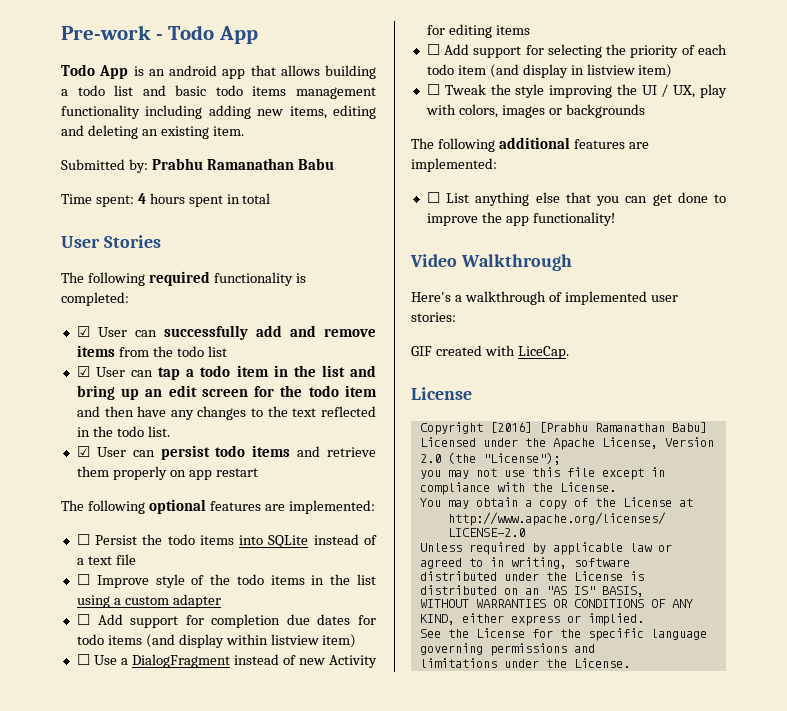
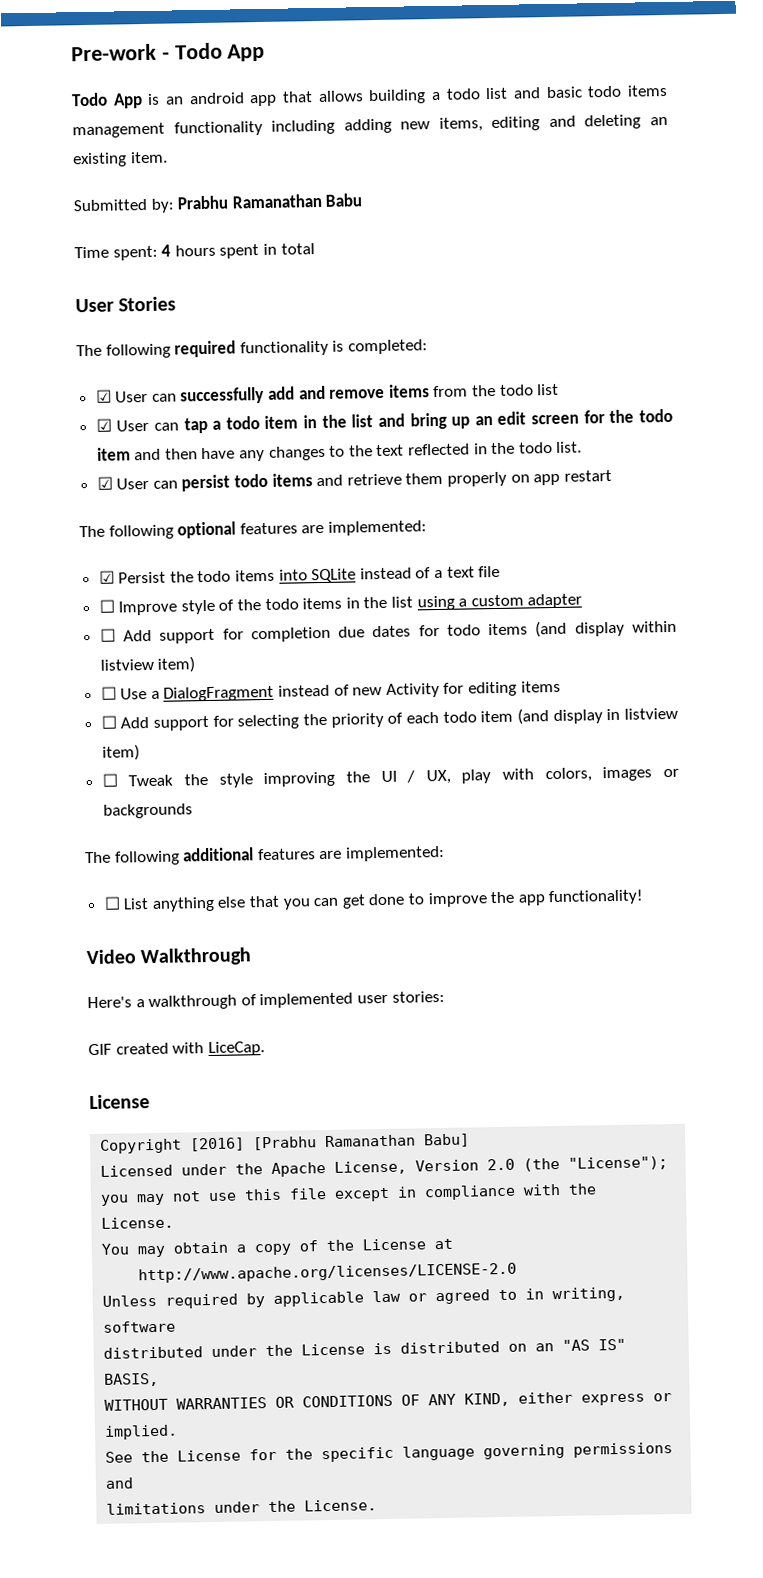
[76,534,90,545] ☐ -> [98,570,115,584] ☑

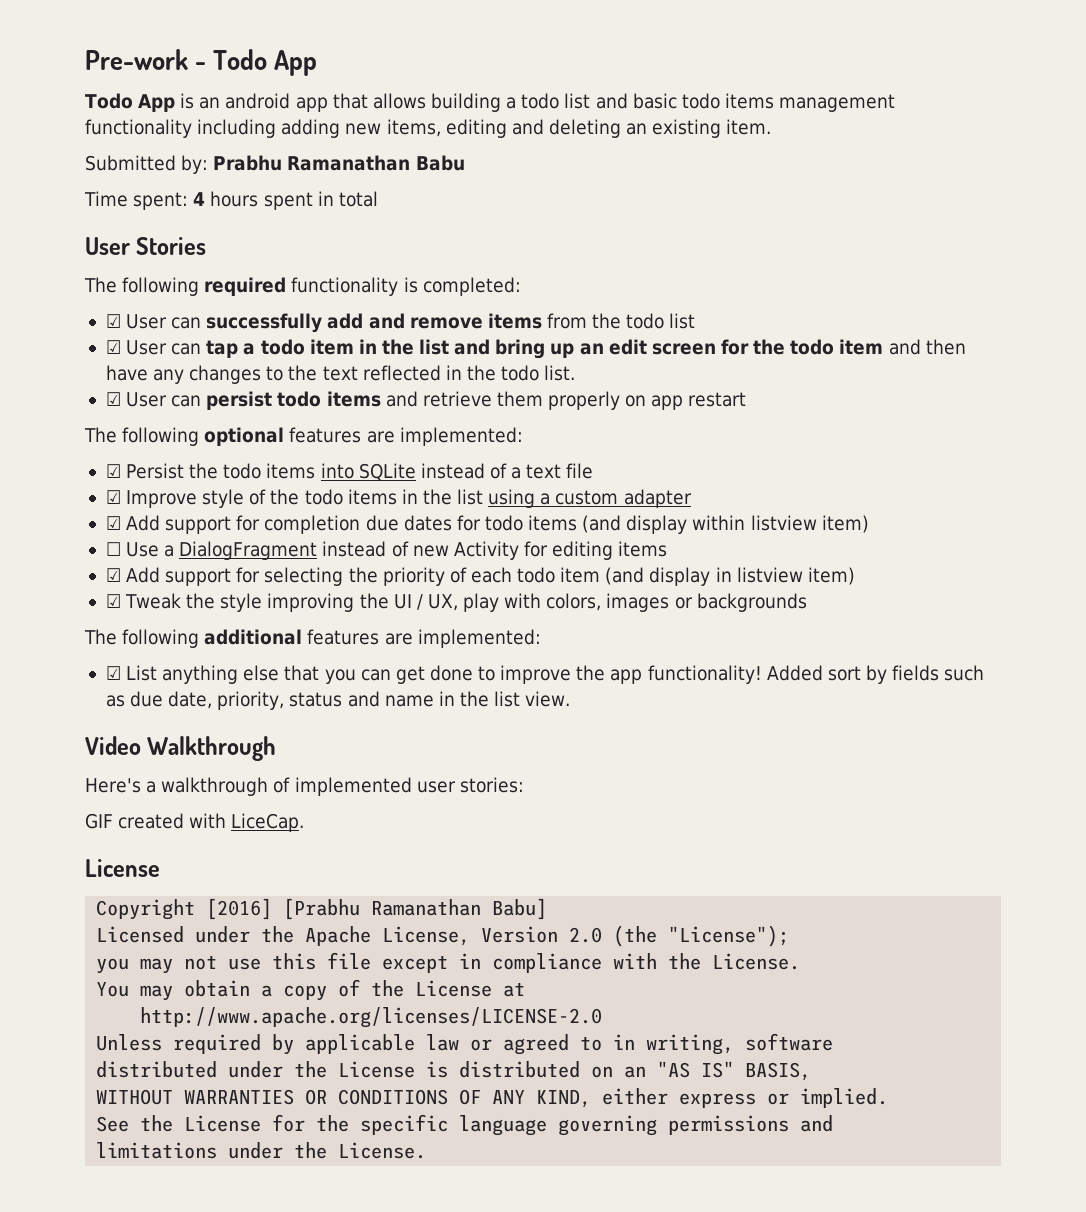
[98,599,115,613] ☐ -> [105,490,121,504] ☑
[99,628,116,642] ☐ -> [105,516,121,530] ☑
[100,715,117,729] ☐ -> [105,568,121,582] ☑
[101,773,118,787] ☐ -> [105,594,121,608] ☑
[103,896,121,910] ☐ -> [105,666,121,680] ☑
(645, 897) none -> [766,665,985,684] [105,691,571,710] Added sort by fields such as due date, priority, status and name in the list view.

